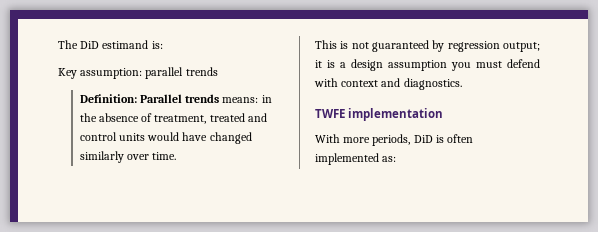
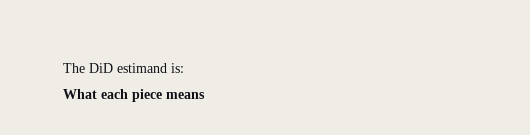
[58,67,218,79] [79,94,272,103] [79,113,267,124] [79,132,252,144] [79,151,177,163] [315,40,540,52] [315,59,540,71] [314,78,462,90] [315,108,444,121] [315,134,474,146] [315,153,397,165] Key assumption: parallel trends // Definition: Parallel trends means: in the absence of treatment, treated and control units would have changed similarly over time. // This is not guaranteed by regression output; it is a design assumption you must defend with context and diagnostics. // TWFE implementation // With more periods, DiD is often implemented as: -> [63,89,205,102] What each piece means

